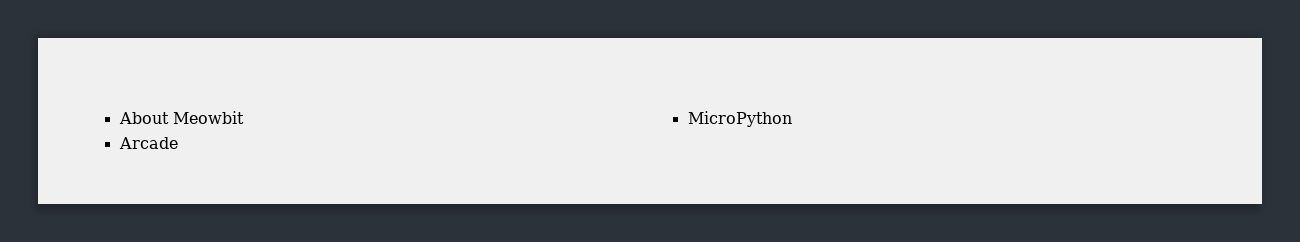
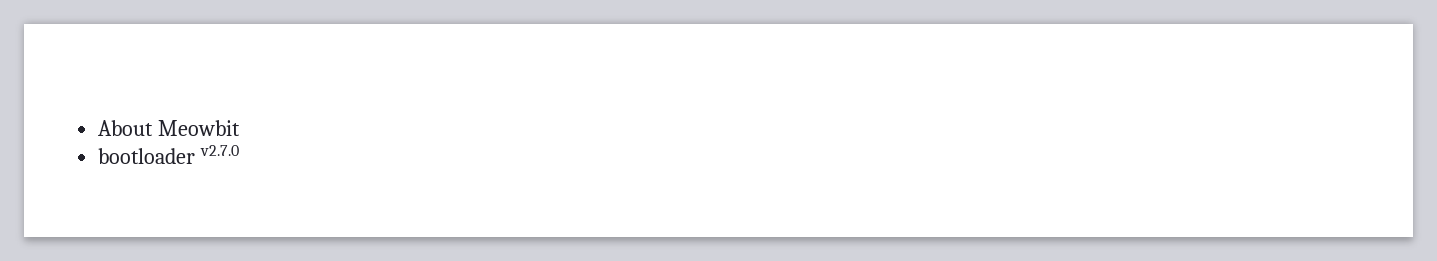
[118,137,178,149] [687,111,792,127] Arcade // MicroPython -> [98,145,240,164] bootloader v2.7.0

